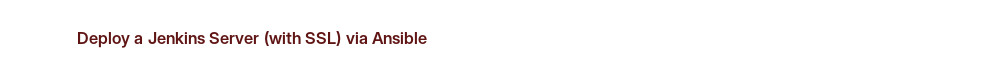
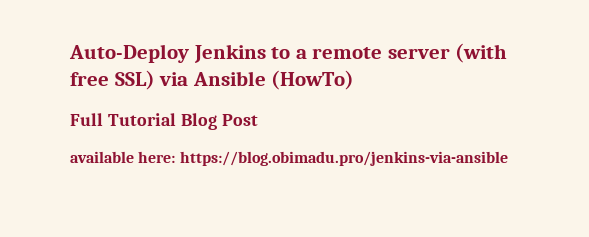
[77,31,428,48] Deploy a Jenkins Server (with SSL) via Ansible -> [69,43,508,63] [70,70,355,90] [70,113,258,130] [70,151,508,166] Auto-Deploy Jenkins to a remote server (with free SSL) via Ansible (HowTo) // Full Tutorial Blog Post // available here: https://blog.obimadu.pro/jenkins-via-ansible

